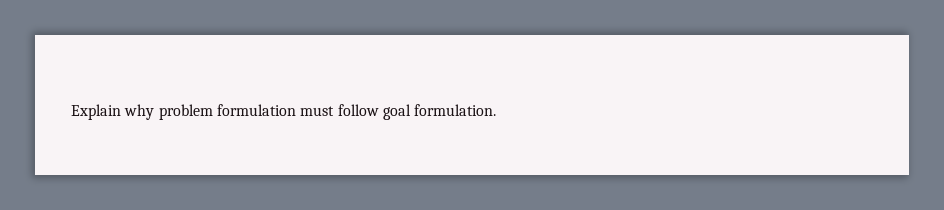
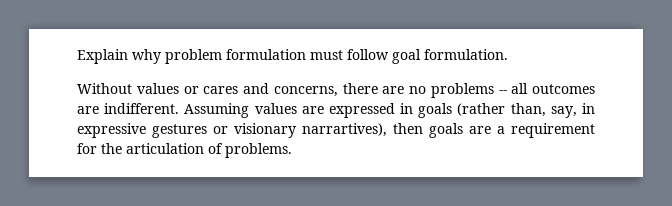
(497, 110) none -> [77,83,595,98] [77,103,595,118] [77,123,595,138] [77,143,292,158] // Without values or cares and concerns, there are no problems -- all outcomes are indifferent. Assuming values are expressed in goals (rather than, say, in expressive gestures or visionary narrartives), then goals are a requirement for the articulation of problems.

